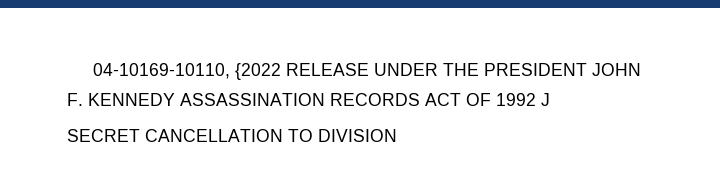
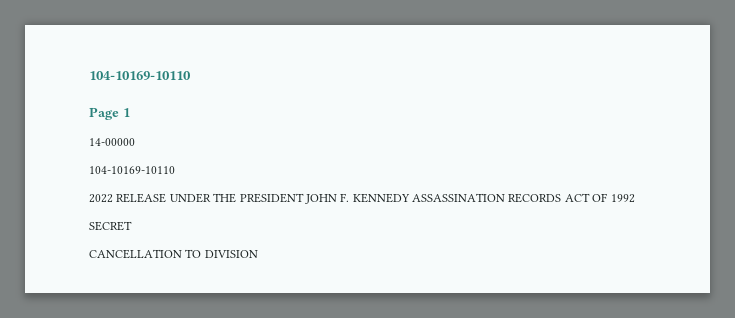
[93,63,282,80] 04-10169-10110, {2022 -> [89,71,191,80] [89,107,130,120] [89,138,135,146] [89,166,175,174] [89,194,113,203] 104-10169-10110 // Page 1 // 14-00000 // 104-10169-10110 // 2022
[541,93,550,106] J -> (635, 198) none
(140, 135) none -> (132, 226) //

